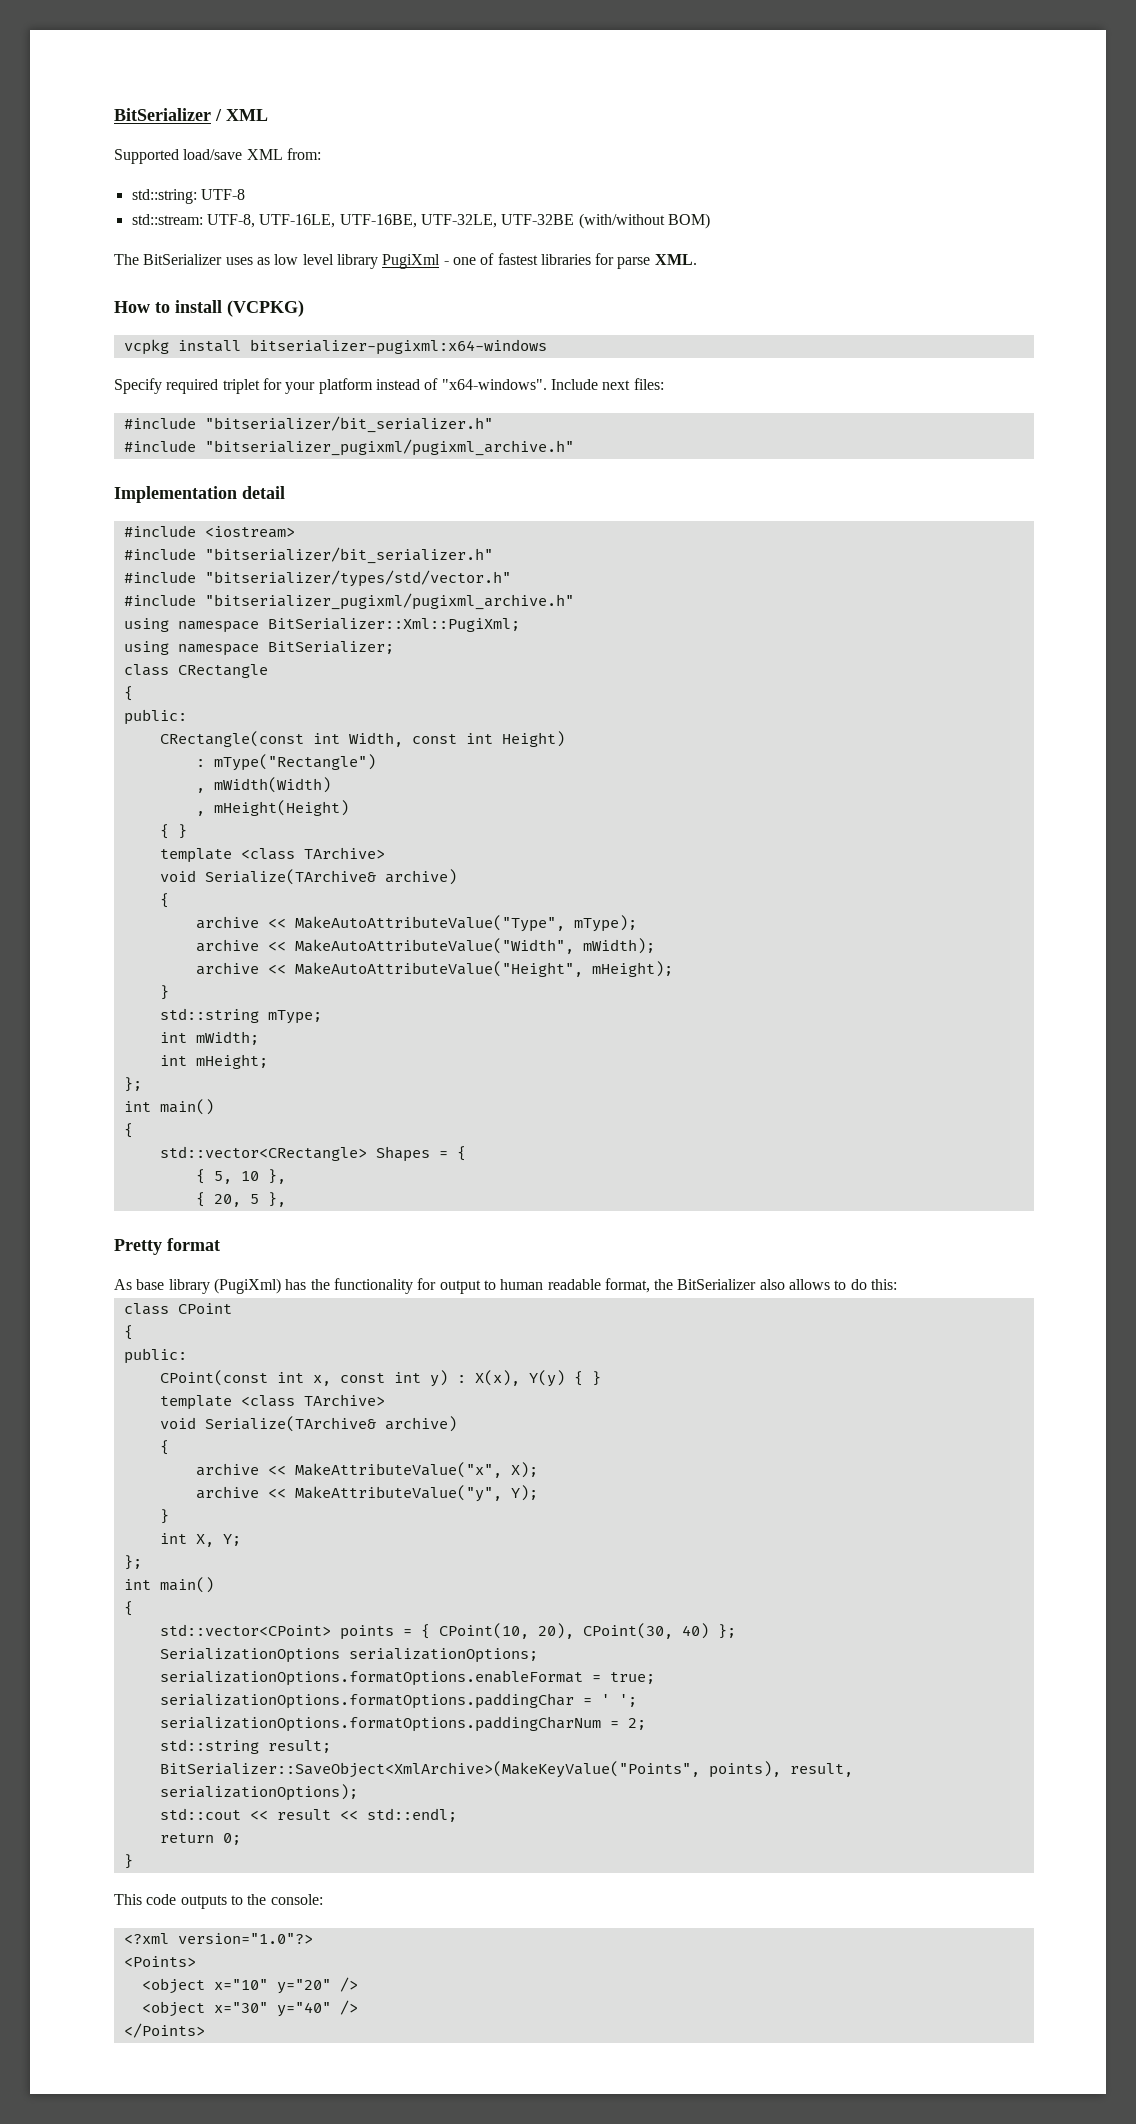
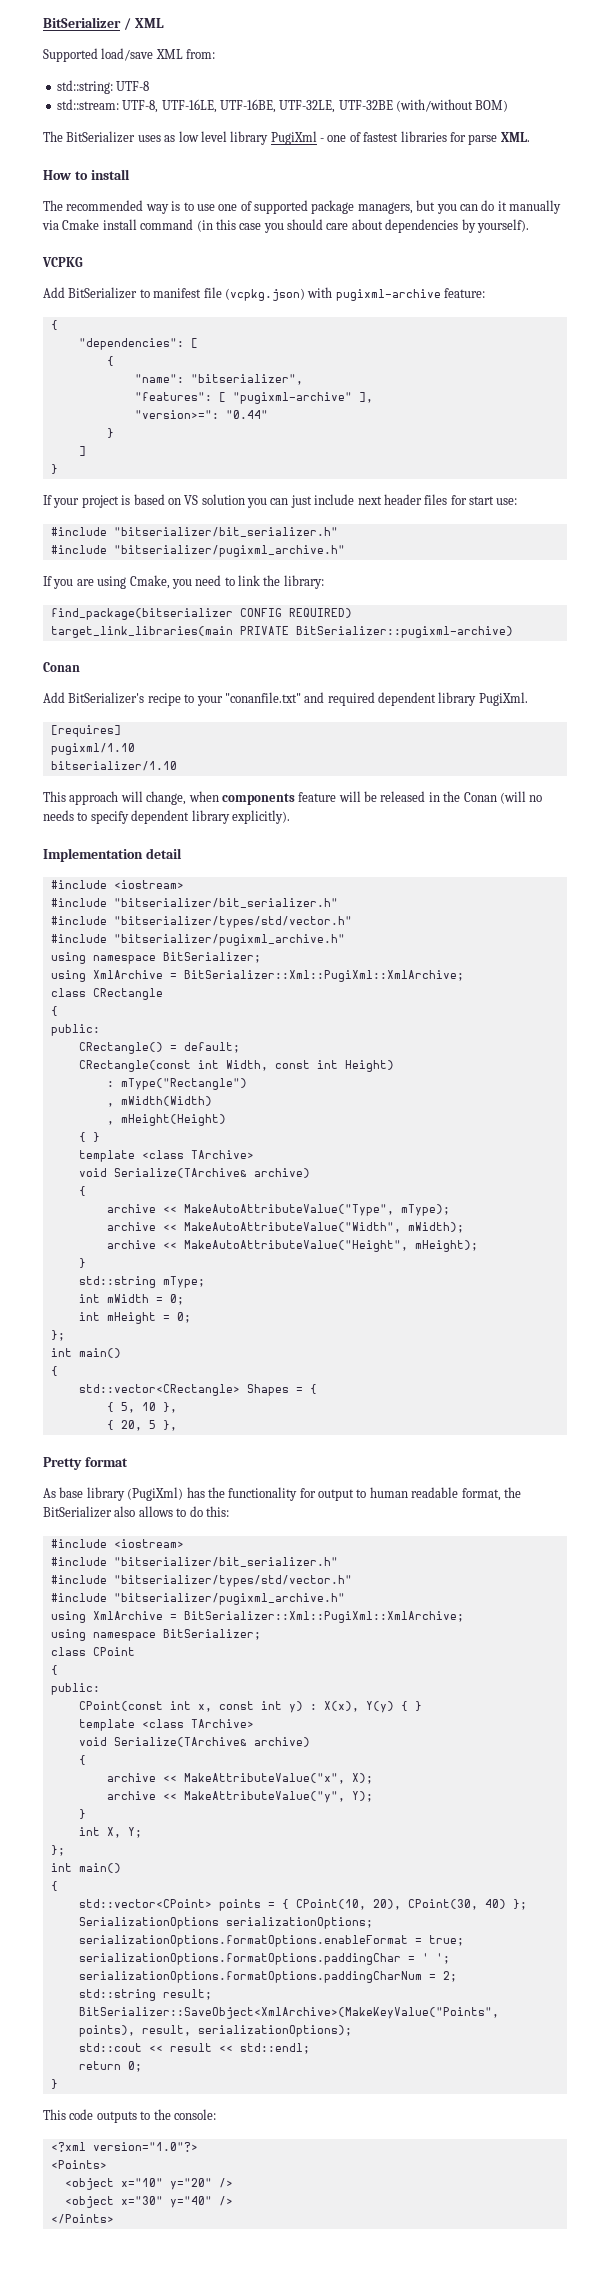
[227,300,304,317] [123,339,547,355] [114,378,664,394] [123,416,493,433] [123,439,574,456] (VCPKG) // vcpkg install bitserializer-pugixml:x64-windows // Specify required triplet for your platform instead of "x64-windows". Include next files: // #include "bitserializer/bit_serializer.h" // #include "bitserializer_pugixml/pugixml_archive.h" -> [43,200,561,214] [42,219,529,233] [42,257,83,267] [43,287,485,301] [50,320,58,330] [78,338,198,350] [106,356,114,366] [134,374,303,385] [134,392,373,404] [134,410,268,419] [106,428,114,438] [78,446,86,456] [50,464,58,474] [43,494,518,508] [50,527,338,537] [50,545,345,557] [43,575,324,589] [50,608,352,620] [50,626,513,638] [43,662,80,672] [43,692,528,706] [50,725,121,737] [50,743,135,755] [50,761,177,771] [43,791,543,805] [43,810,290,824] // The recommended way is to use one of supported package managers, but you can do it manually via Cmake install command (in this case you should care about dependencies by yourself). // VCPKG // Add BitSerializer to manifest file (vcpkg.json) with pugixml-archive feature: // { // "dependencies": [ // { // "name": "bitserializer", // "features": [ "pugixml-archive" ], // "version>=": "0.44" // } // ] // } // If your project is based on VS solution you can just include next header files for start use: // #include "bitserializer/bit_serializer.h" // #include "bitserializer/pugixml_archive.h" // If you are using Cmake, you need to link the library: // find_package(bitserializer CONFIG REQUIRED) // target_link_libraries(main PRIVATE BitSerializer::pugixml-archive) // Conan // Add BitSerializer's recipe to your "conanfile.txt" and required dependent library PugiXml. // [requires] // pugixml/1.10 // bitserializer/1.10 // This approach will change, when components feature will be released in the Conan (will no needs to specify dependent library explicitly).
[204,593,574,610] [123,618,520,633] [123,641,394,656] "bitserializer_pugixml/pugixml_archive.h" // using namespace BitSerializer::Xml::PugiXml; // using namespace BitSerializer; -> [113,934,345,946] [50,952,261,964] [50,970,464,982] "bitserializer/pugixml_archive.h" // using namespace BitSerializer; // using XmlArchive = BitSerializer::Xml::PugiXml::XmlArchive;
(187, 717) none -> [78,1042,240,1054] // CRectangle() = default;
[195,1031,259,1045] [159,1054,268,1069] mWidth; // int mHeight; -> [106,1294,184,1305] [78,1312,191,1324] mWidth = 0; // int mHeight = 0;
(898, 1284) none -> [50,1539,184,1548] [50,1557,338,1567] [50,1575,352,1587] [50,1593,345,1605] [50,1611,464,1623] [50,1629,261,1641] // #include <iostream> // #include "bitserializer/bit_serializer.h" // #include "bitserializer/types/std/vector.h" // #include "bitserializer/pugixml_archive.h" // using XmlArchive = BitSerializer::Xml::PugiXml::XmlArchive; // using namespace BitSerializer;

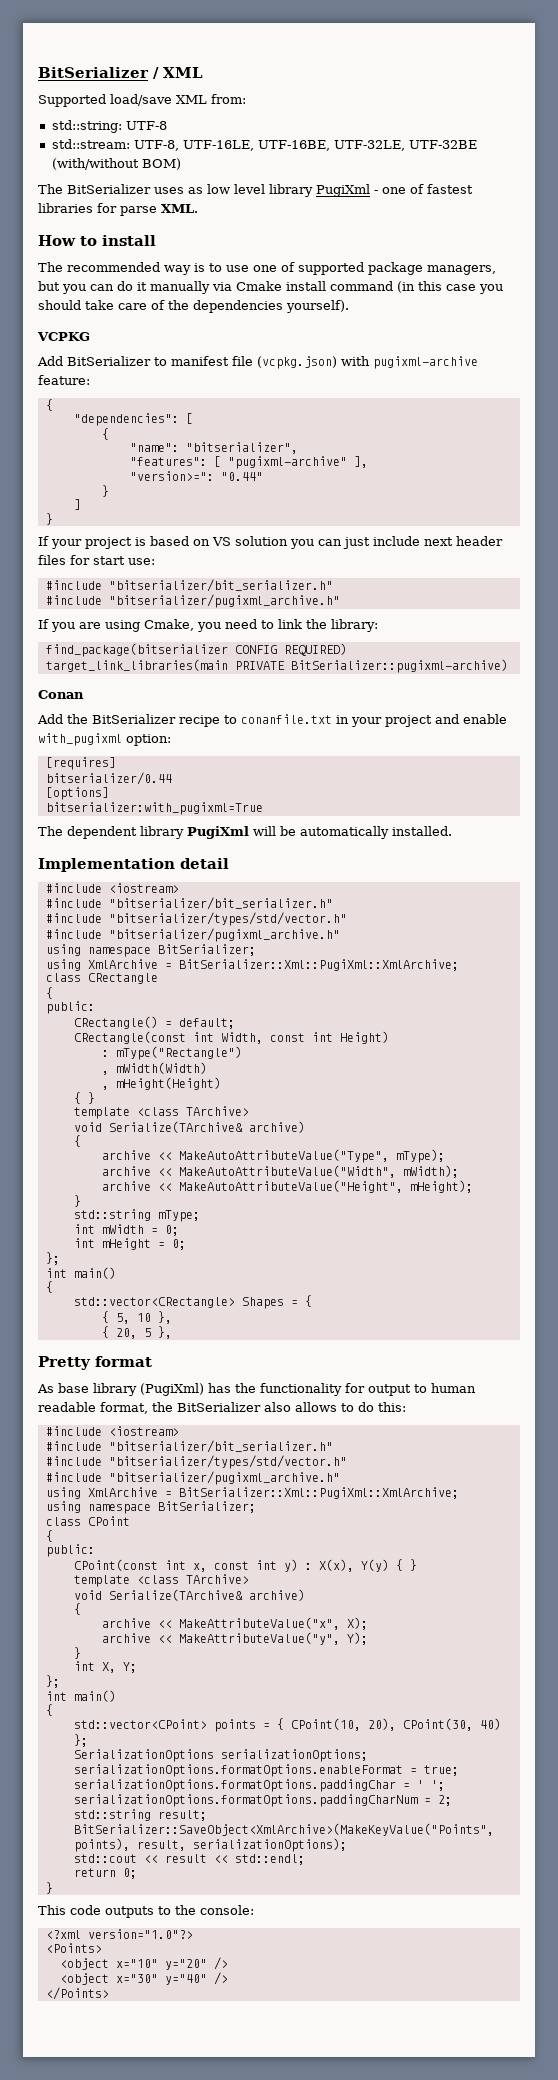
[326,219,476,233] care about dependencies by -> [85,300,283,313] take care of the dependencies
[68,692,528,706] [50,725,121,737] [50,743,135,755] [50,761,177,771] [43,791,543,805] [43,810,290,824] BitSerializer's recipe to your "conanfile.txt" and required dependent library PugiXml. // [requires] // pugixml/1.10 // bitserializer/1.10 // This approach will change, when components feature will be released in the Conan (will no needs to specify dependent library explicitly). -> [67,714,507,727] [38,733,171,746] [45,757,116,770] [45,772,172,785] [45,787,109,800] [45,802,263,815] [38,826,452,839] the BitSerializer recipe to conanfile.txt in your project and enable with_pugixml option: // [requires] // bitserializer/0.44 // [options] // bitserializer:with_pugixml=True // The dependent library PugiXml will be automatically installed.

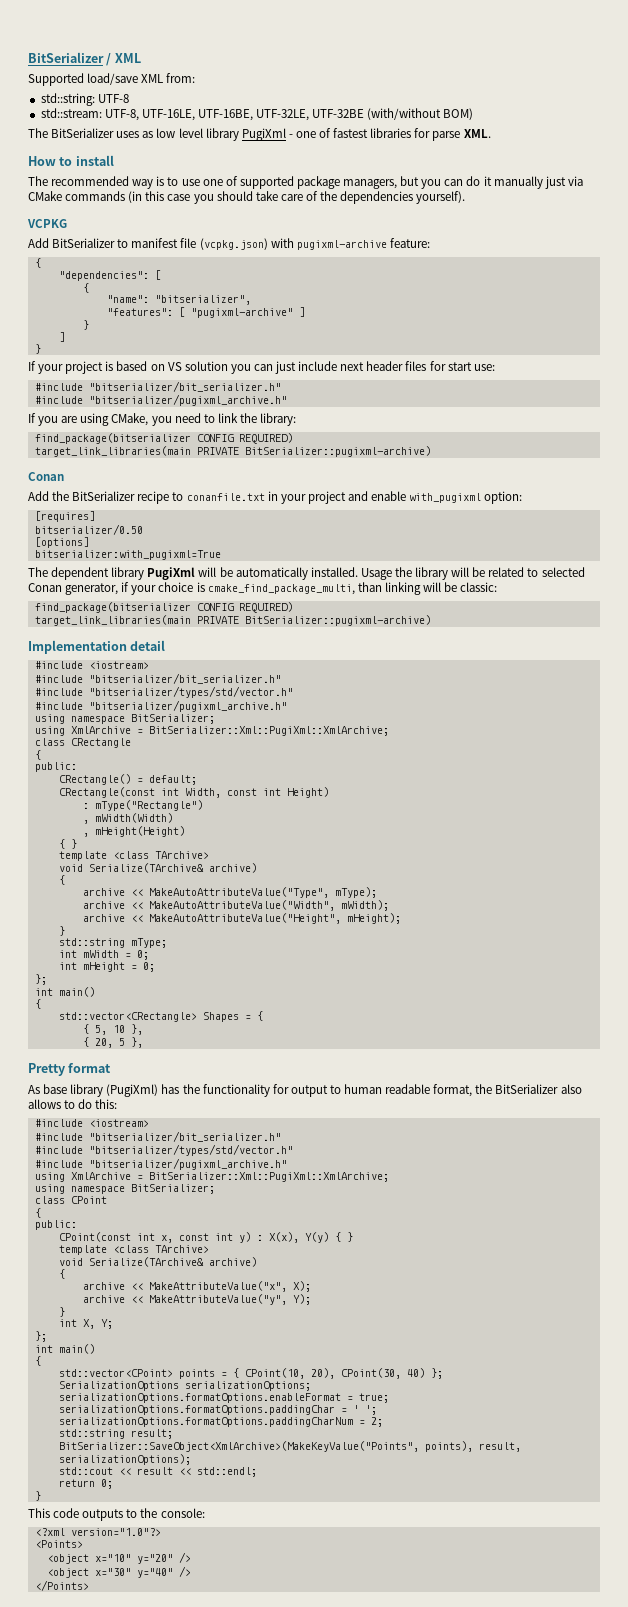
[212,281,393,291] via Cmake install command -> [544,176,583,189] [28,191,126,201] just via CMake commands
[353,456,368,468] [129,471,263,481] ], // "version>=": "0.44" -> [298,307,305,317] ]
[144,619,194,631] Cmake, -> [111,413,149,426] CMake,
[45,772,172,785] bitserializer/0.44 -> [34,524,143,535] bitserializer/0.50
(452, 831) none -> [360,567,585,580] [28,582,498,595] [34,602,293,613] [34,615,431,626] Usage the library will be related to selected Conan generator, if your choice is cmake_find_package_multi, than linking will be classic: // find_package(bitserializer CONFIG REQUIRED) // target_link_libraries(main PRIVATE BitSerializer::pugixml-archive)

